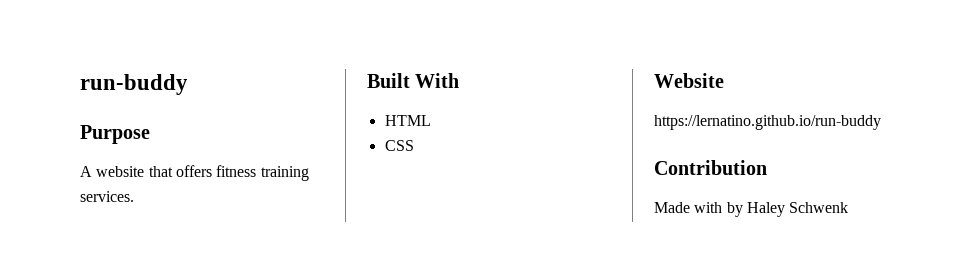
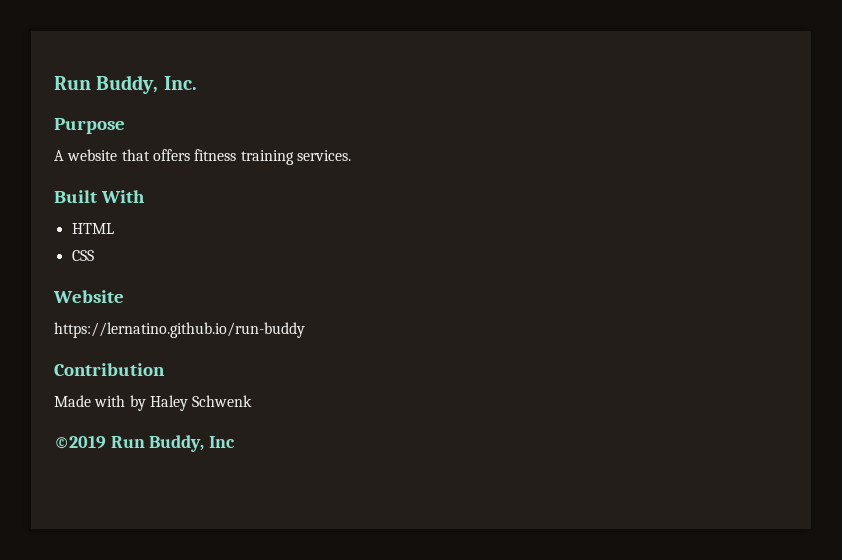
[80,74,188,95] run-buddy -> [54,75,197,94] Run Buddy, Inc.
(849, 207) none -> [54,435,236,452] // ©2019 Run Buddy, Inc

